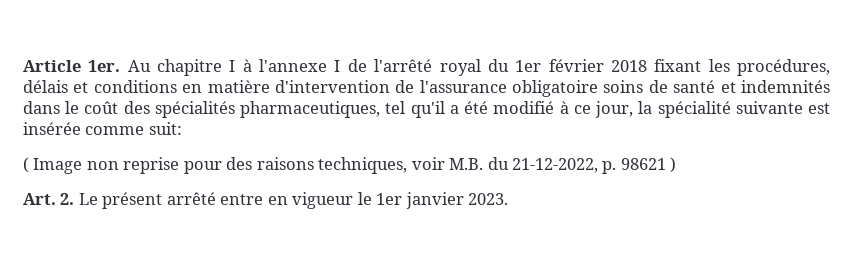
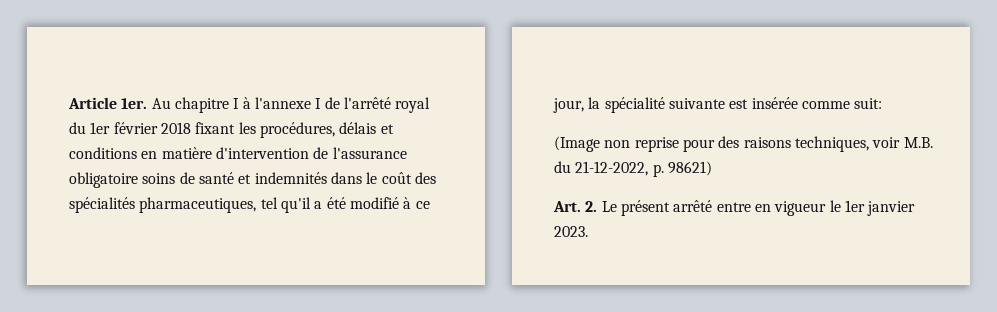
[23,157,83,174] ( Image -> [554,136,600,152] (Image
[620,157,677,173] 98621 ) -> [667,161,712,176] 98621)

